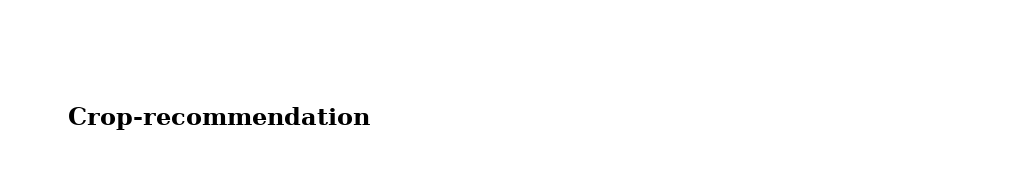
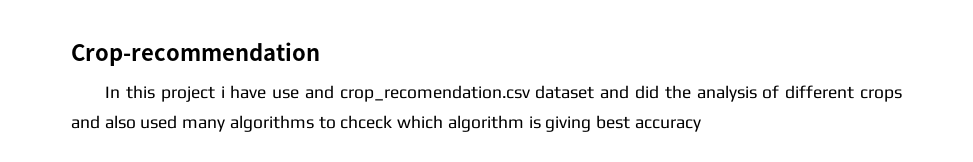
(370, 118) none -> [105,85,902,102] [71,115,701,132] // In this project i have use and crop_recomendation.csv dataset and did the analysis of different crops and also used many algorithms to chceck which algorithm is giving best accuracy

